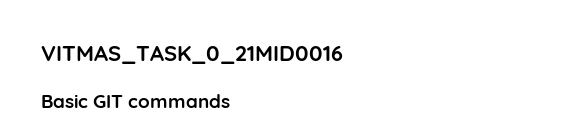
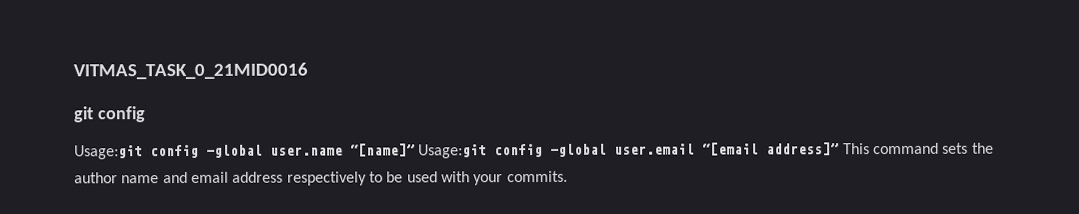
[41,94,231,108] Basic GIT commands -> [73,106,146,123] [74,142,994,160] [74,170,568,186] git config // Usage:git config –global user.name “[name]” Usage:git config –global user.email “[email address]” This command sets the author name and email address respectively to be used with your commits.

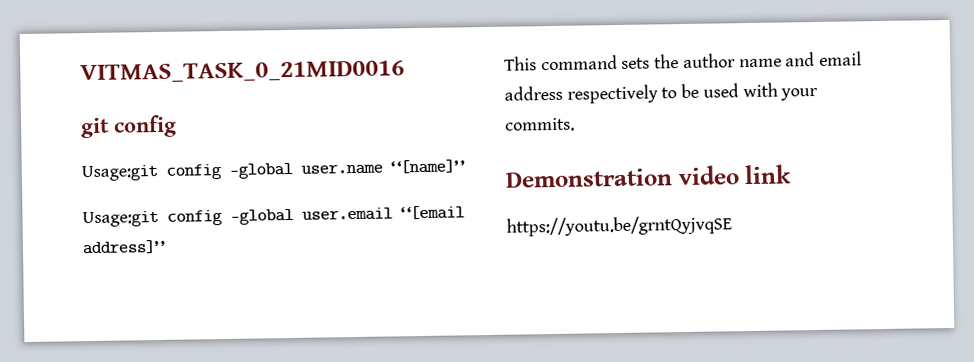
(415, 150) none -> (465, 166) //
(840, 149) none -> (166, 247) //
(568, 176) none -> [505,164,793,188] [506,215,732,237] // Demonstration video link // https://youtu.be/grntQyjvqSE

